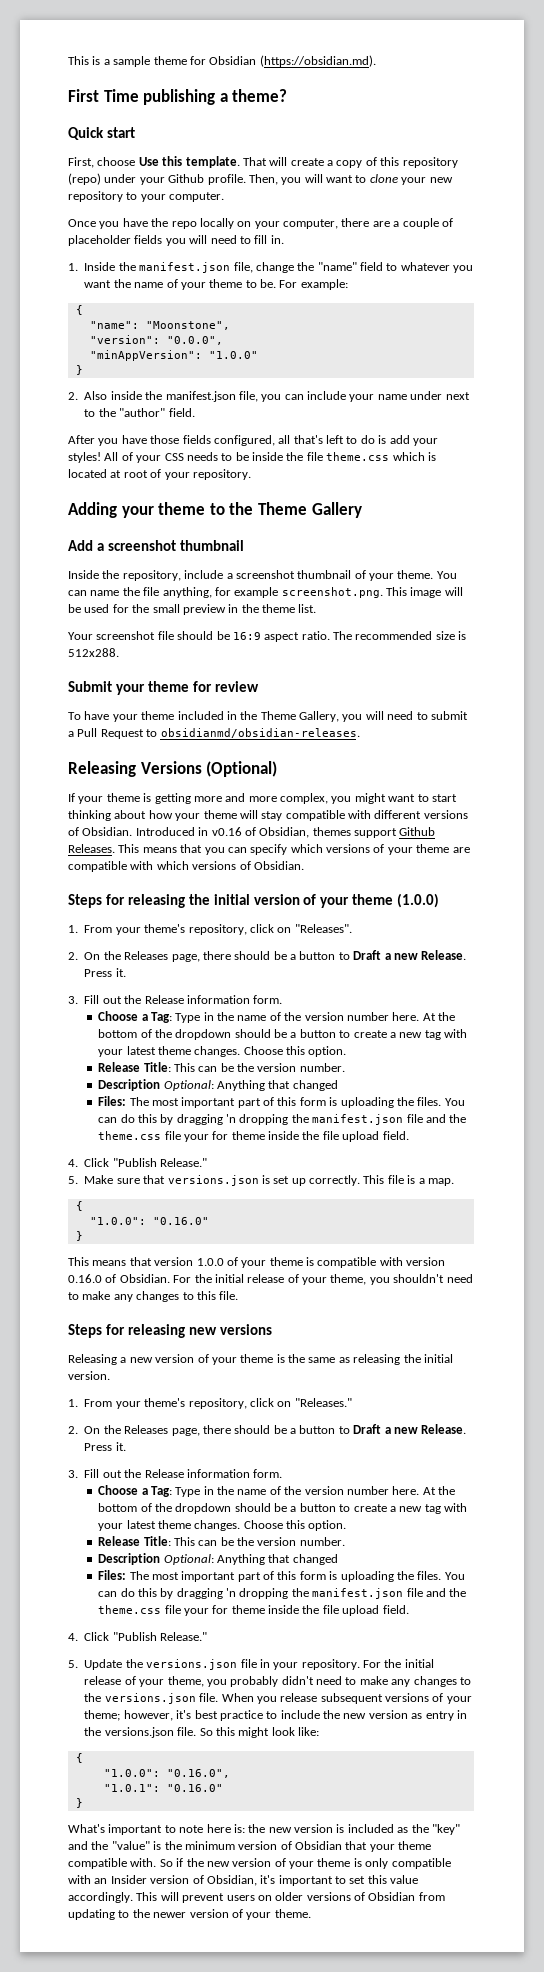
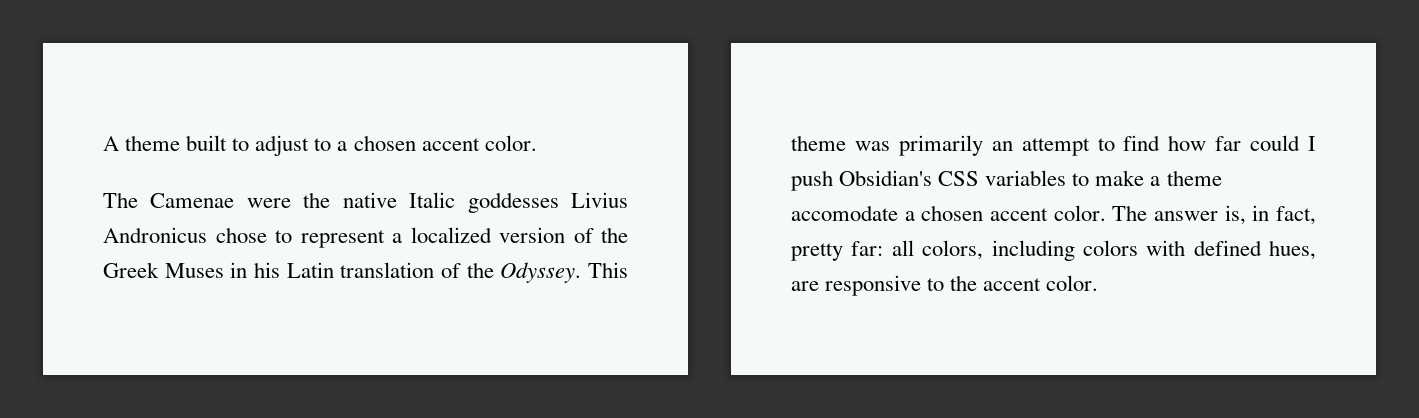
[68,55,376,67] [68,89,288,105] [68,127,135,140] [68,156,458,168] [68,173,453,185] [68,191,225,202] [68,218,453,229] [68,235,284,246] [68,262,474,273] [84,279,348,290] [75,305,83,315] [89,321,230,330] [89,335,223,345] [89,350,258,361] [75,365,83,375] [68,391,470,402] [84,408,195,417] [68,435,438,446] [68,452,436,463] [68,469,251,480] [68,502,362,518] [68,540,244,551] [68,570,457,581] [68,587,463,598] [68,604,317,615] [68,631,467,642] [68,648,119,657] [68,681,259,695] [68,711,468,722] [68,728,360,739] [68,761,278,777] [68,793,457,804] [68,810,468,821] [68,827,436,838] [68,844,470,855] [68,861,304,872] [68,893,440,908] [68,924,352,935] [68,950,467,962] [84,968,126,977] [68,995,283,1004] [98,1011,456,1023] [98,1029,468,1040] [98,1046,347,1057] [98,1062,345,1072] [98,1079,338,1091] [98,1096,465,1108] [98,1114,467,1125] [98,1131,409,1142] [68,1158,208,1167] [68,1175,454,1186] [75,1201,83,1211] [89,1217,209,1225] [75,1231,83,1241] [68,1257,446,1268] [68,1274,473,1285] [68,1291,239,1302] [68,1324,272,1338] [68,1354,453,1365] [68,1371,110,1380] [68,1398,352,1409] [68,1424,467,1436] [84,1442,126,1451] [68,1469,283,1478] [98,1485,456,1497] [98,1503,468,1514] [98,1520,347,1531] [98,1536,345,1546] [98,1553,338,1565] [98,1570,465,1582] [98,1588,467,1599] [98,1605,409,1616] [68,1632,208,1641] [68,1659,434,1670] [84,1676,471,1687] [84,1693,472,1704] [84,1710,467,1721] [84,1727,320,1738] [75,1753,83,1763] [103,1769,230,1778] [103,1784,223,1792] [75,1798,83,1808] [68,1824,460,1835] [68,1841,432,1852] [68,1858,451,1869] [68,1875,419,1886] [68,1892,445,1903] [68,1909,311,1920] This is a sample theme for Obsidian (https://obsidian.md). // First Time publishing a theme? // Quick start // First, choose Use this template. That will create a copy of this repository (repo) under your Github profile. Then, you will want to clone your new repository to your computer. // Once you have the repo locally on your computer, there are a couple of placeholder fields you will need to fill in. // 1. Inside the manifest.json file, change the "name" field to whatever you want the name of your theme to be. For example: // { // "name": "Moonstone", // "version": "0.0.0", // "minAppVersion": "1.0.0" // } // 2. Also inside the manifest.json file, you can include your name under next to the "author" field. // After you have those fields configured, all that's left to do is add your styles! All of your CSS needs to be inside the file theme.css which is located at root of your repository. // Adding your theme to the Theme Gallery // Add a screenshot thumbnail // Inside the repository, include a screenshot thumbnail of your theme. You can name the file anything, for example screenshot.png. This image will be used for the small preview in the theme list. // Your screenshot file should be 16:9 aspect ratio. The recommended size is 512x288. // Submit your theme for review // To have your theme included in the Theme Gallery, you will need to submit a Pull Request to obsidianmd/obsidian-releases. // Releasing Versions (Optional) // If your theme is getting more and more complex, you might want to start thinking about how your theme will stay compatible with different versions of Obsidian. Introduced in v0.16 of Obsidian, themes support Github Releases. This means that you can specify which versions of your theme are compatible with which versions of Obsidian. // Steps for releasing the initial version of your theme (1.0.0) // 1. From your theme's repository, click on "Releases". // 2. On the Releases page, there should be a button to Draft a new Release. Press it. // 3. Fill out the Release information form. // Choose a Tag: Type in the name of the version number here. At the bottom of the dropdown should be a button to create a new tag with your latest theme changes. Choose this option. // Release Title: This can be the version number. // Description Optional: Anything that changed // Files: The most important part of this form is uploading the files. You can do this by dragging 'n dropping the manifest.json file and the theme.css file your for theme inside the file upload field. // 4. Click "Publish Release." // 5. Make sure that versions.json is set up correctly. This file is a map. // { // "1.0.0": "0.16.0" // } // This means that version 1.0.0 of your theme is compatible with version 0.16.0 of Obsidian. For the initial release of your theme, you shouldn't need to make any changes to this file. // Steps for releasing new versions // Releasing a new version of your theme is the same as releasing the initial version. // 1. From your theme's repository, click on "Releases." // 2. On the Releases page, there should be a button to Draft a new Release. Press it. // 3. Fill out the Release information form. // Choose a Tag: Type in the name of the version number here. At the bottom of the dropdown should be a button to create a new tag with your latest theme changes. Choose this option. // Release Title: This can be the version number. // Description Optional: Anything that changed // Files: The most important part of this form is uploading the files. You can do this by dragging 'n dropping the manifest.json file and the theme.css file your for theme inside the file upload field. // 4. Click "Publish Release." // 5. Update the versions.json file in your repository. For the initial release of your theme, you probably didn't need to make any changes to the versions.json file. When you release subsequent versions of your theme; however, it's best practice to include the new version as entry in the versions.json file. So this might look like: // { // "1.0.0": "0.16.0", // "1.0.1": "0.16.0" // } // What's important to note here is: the new version is included as the "key" and the "value" is the minimum version of Obsidian that your theme compatible with. So if the new version of your theme is only compatible with an Insider version of Obsidian, it's important to set this value accordingly. This will prevent users on older versions of Obsidian from updating to the newer version of your theme. -> [103,135,537,156] [103,192,628,213] [103,227,628,248] [103,262,628,283] [791,135,1316,156] [791,170,1222,191] [791,205,1316,225] [791,240,1316,261] [791,275,1099,296] A theme built to adjust to a chosen accent color. // The Camenae were the native Italic goddesses Livius Andronicus chose to represent a localized version of the Greek Muses in his Latin translation of the Odyssey. This theme was primarily an attempt to find how far could I push Obsidian's CSS variables to make a theme accomodate a chosen accent color. The answer is, in fact, pretty far: all colors, including colors with defined hues, are responsive to the accent color.

